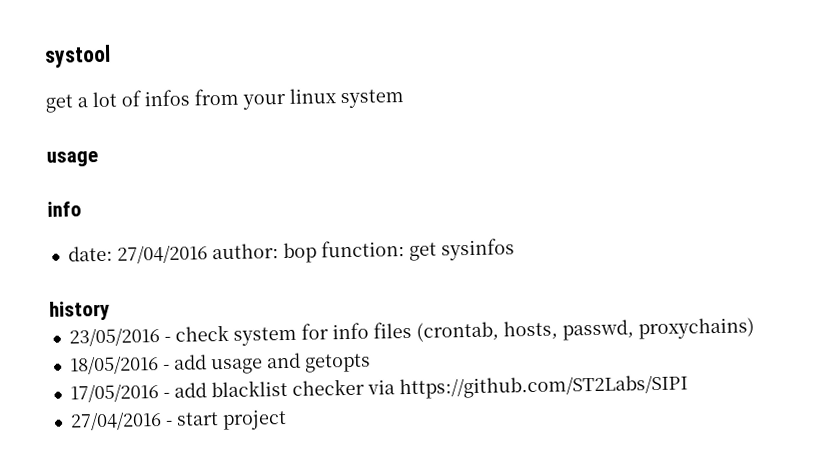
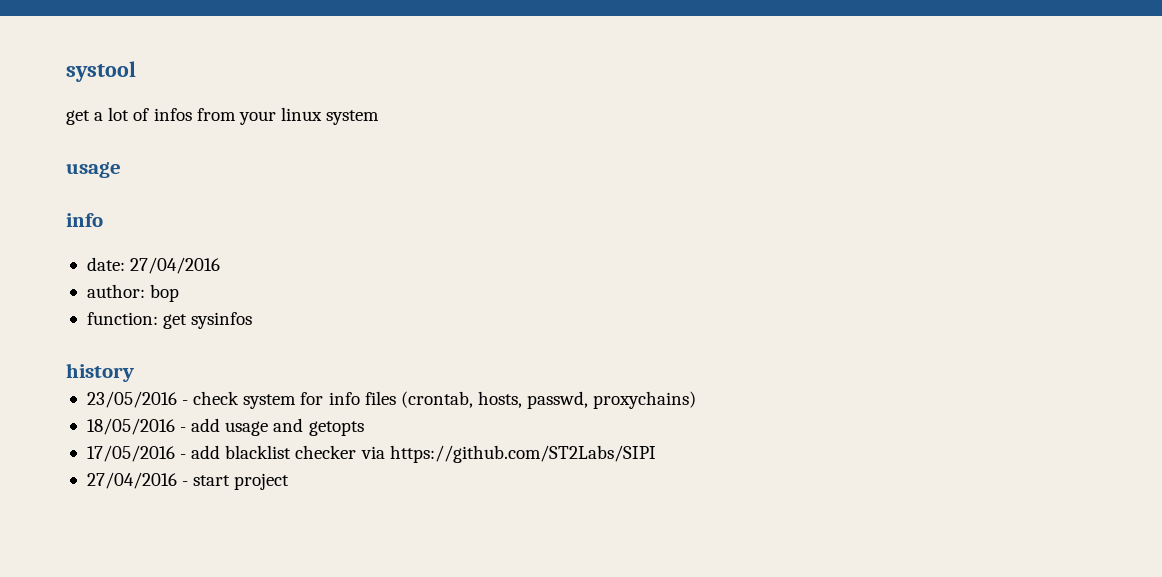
(208, 254) none -> (221, 265) //
(317, 253) none -> (180, 293) //

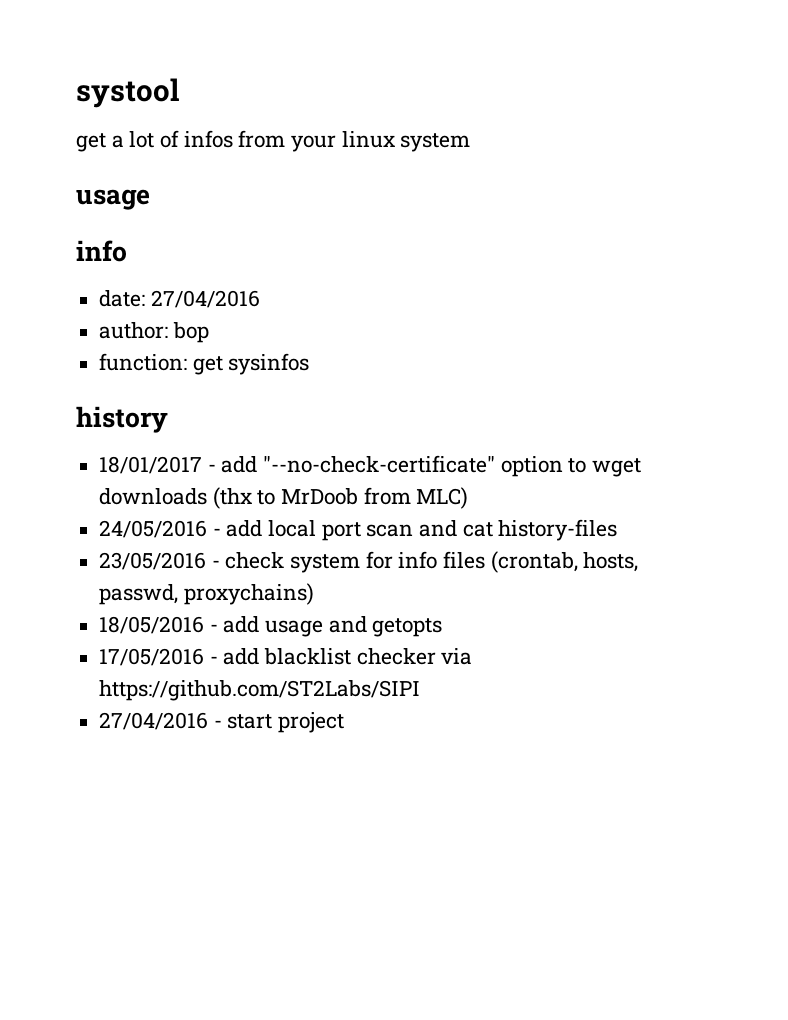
(134, 372) none -> [99,455,642,477] [99,487,469,509] [99,519,618,541] // 18/01/2017 - add "--no-check-certificate" option to wget downloads (thx to MrDoob from MLC) // 24/05/2016 - add local port scan and cat history-files

